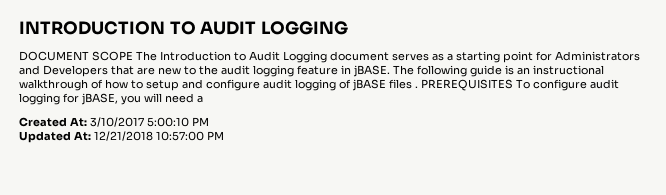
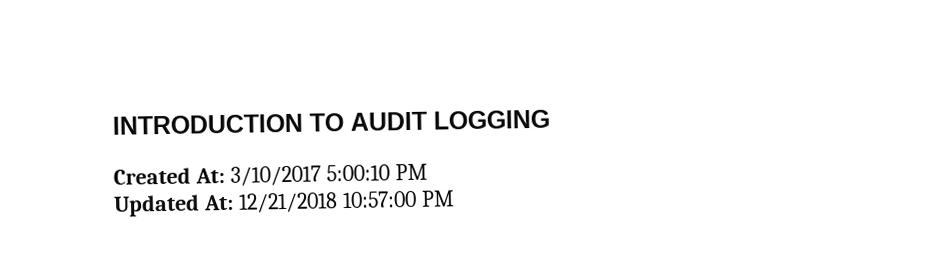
[19,51,640,63] [19,65,604,77] [19,79,619,91] [19,93,203,105] // DOCUMENT SCOPE The Introduction to Audit Logging document serves as a starting point for Administrators and Developers that are new to the audit logging feature in jBASE. The following guide is an instructional walkthrough of how to setup and configure audit logging of jBASE files . PREREQUISITES To configure audit logging for jBASE, you will need a -> (550, 119) none

